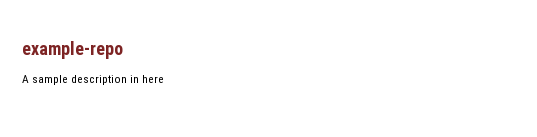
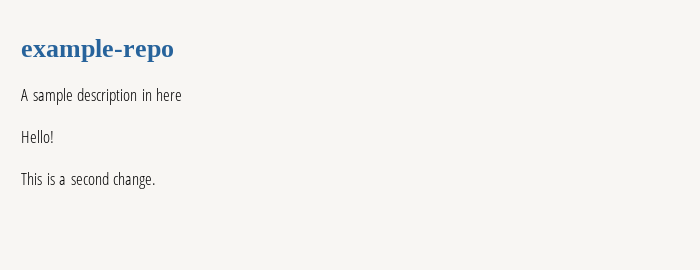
(165, 79) none -> [21,130,54,143] [21,172,157,189] // Hello! // This is a second change.

